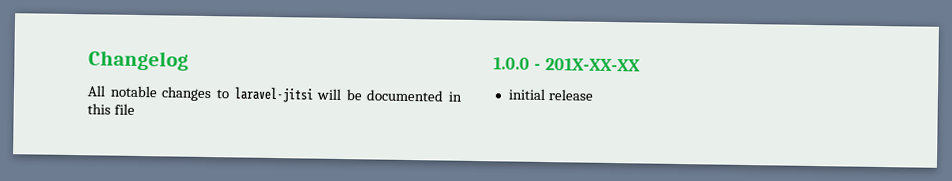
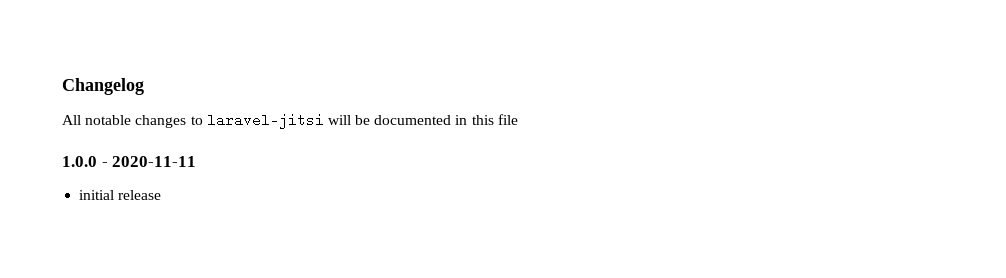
[544,57,641,72] 201X-XX-XX -> [112,156,197,167] 2020-11-11

